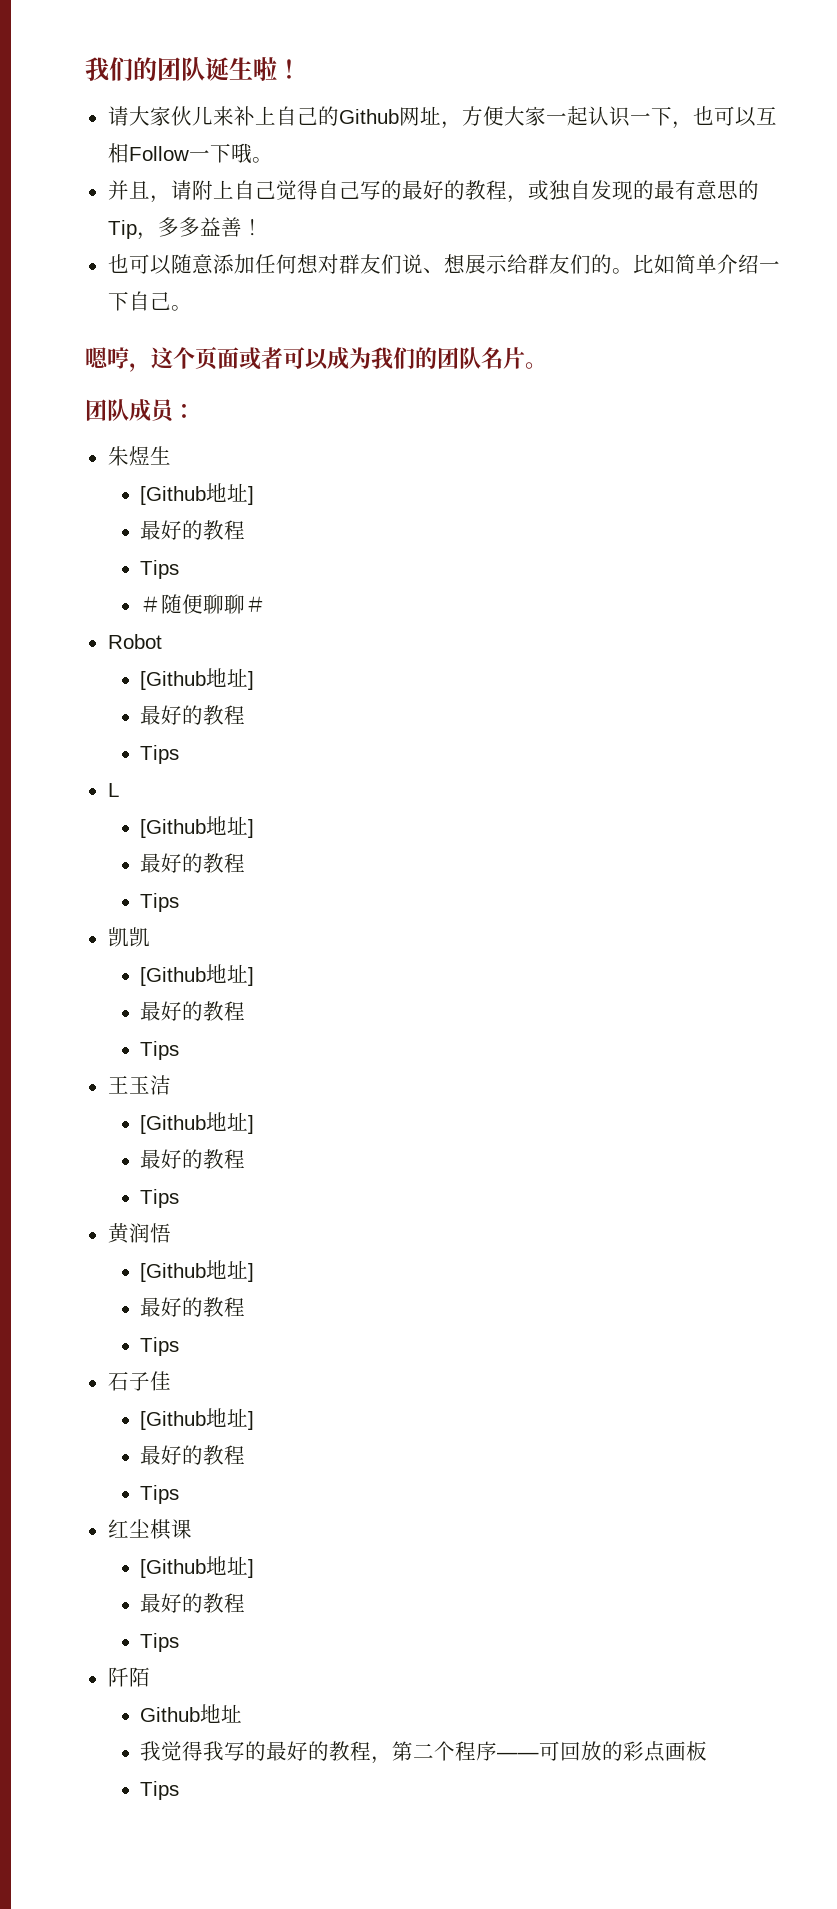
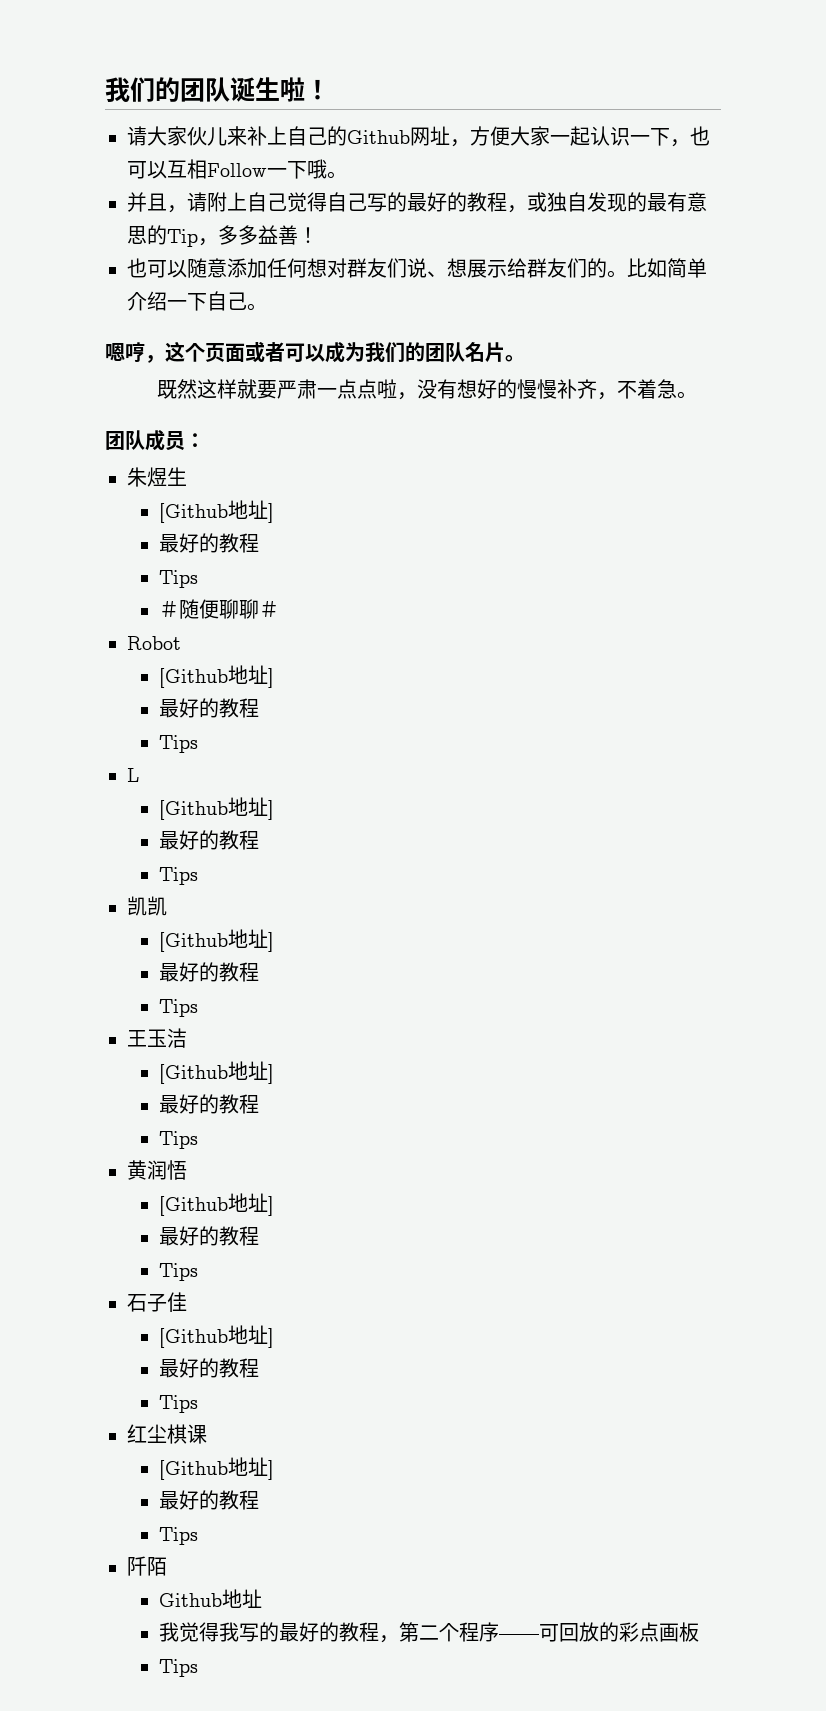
(547, 365) none -> [156,379,697,400] // 既然这样就要严肃一点点啦，没有想好的慢慢补齐，不着急。

